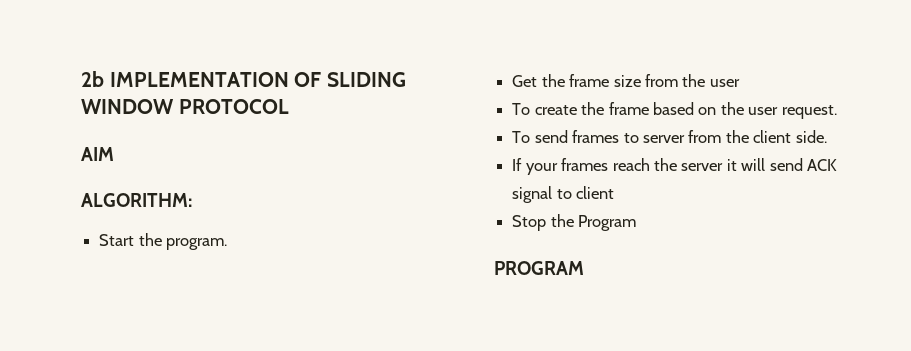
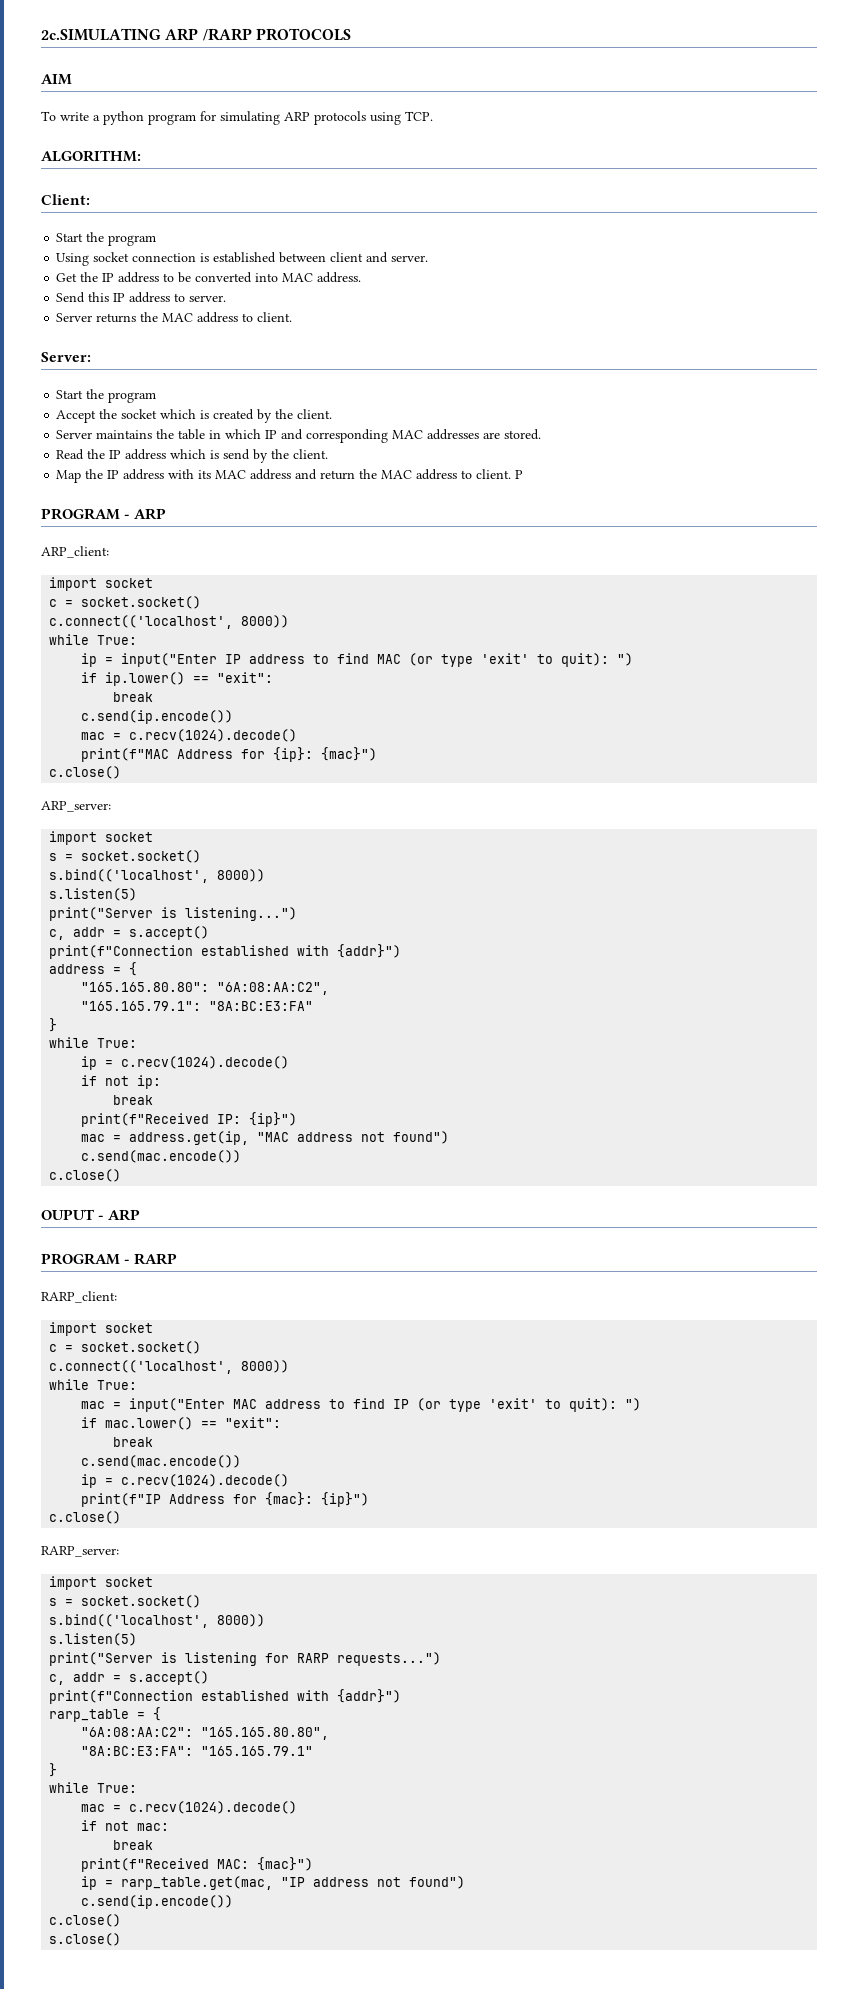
[81,71,406,87] [81,99,289,114] [81,147,114,161] 2b IMPLEMENTATION OF SLIDING WINDOW PROTOCOL // AIM -> [41,28,351,41] [41,74,72,85] [41,111,433,125] 2c.SIMULATING ARP /RARP PROTOCOLS // AIM // To write a python program for simulating ARP protocols using TCP.
[99,233,228,250] [512,74,740,87] [512,102,837,119] [512,130,827,143] [512,158,838,175] [512,186,615,203] [512,214,637,231] [494,261,584,275] // Start the program. // Get the frame size from the user // To create the frame based on the user request. // To send frames to server from the client side. // If your frames reach the server it will send ACK signal to client // Stop the Program // PROGRAM -> [41,194,90,205] [56,232,157,246] [56,252,429,266] [56,272,362,283] [56,292,227,303] [56,312,293,323] [41,352,91,362] [56,389,157,403] [56,409,333,423] [56,429,542,443] [56,449,329,463] [56,469,524,483] [41,508,167,520] [41,546,109,558] [49,577,154,591] [49,596,202,609] [49,615,290,629] [49,634,138,645] [81,653,634,667] [81,672,274,686] [113,692,154,702] [81,710,234,724] [81,729,298,742] [81,747,378,762] [49,766,122,779] [41,801,111,812] [49,831,154,845] [49,850,202,863] [49,869,266,883] [49,888,138,901] [49,907,298,921] [49,926,210,940] [49,944,402,959] [49,962,138,976] [81,982,330,995] [81,1001,314,1011] [49,1018,58,1032] [49,1037,138,1048] [81,1056,290,1070] [81,1075,162,1089] [113,1095,154,1105] [81,1112,298,1127] [81,1131,450,1145] [81,1150,242,1163] [49,1169,122,1182] [41,1209,141,1221] [41,1253,178,1265] [41,1291,117,1303] [49,1322,154,1336] [49,1341,202,1354] [49,1360,290,1374] [49,1379,138,1390] [81,1398,642,1412] [81,1417,282,1430] [113,1437,154,1447] [81,1455,242,1468] [81,1474,290,1488] [81,1492,370,1507] [49,1511,122,1524] [41,1546,119,1557] [49,1576,154,1590] [49,1595,202,1608] [49,1614,266,1628] [49,1633,138,1646] [49,1652,442,1666] [49,1671,210,1685] [49,1689,402,1704] [49,1707,162,1722] [81,1727,330,1740] [81,1746,314,1756] [49,1763,58,1777] [49,1782,138,1793] [81,1801,298,1814] [81,1820,170,1831] [113,1840,154,1850] [81,1857,314,1872] [81,1876,466,1890] [81,1895,234,1909] [49,1914,122,1927] [49,1933,122,1946] // Client: // Start the program // Using socket connection is established between client and server. // Get the IP address to be converted into MAC address. // Send this IP address to server. // Server returns the MAC address to client. // Server: // Start the program // Accept the socket which is created by the client. // Server maintains the table in which IP and corresponding MAC addresses are stored. // Read the IP address which is send by the client. // Map the IP address with its MAC address and return the MAC address to client. P // PROGRAM - ARP // ARP_client: // import socket // c = socket.socket() // c.connect(('localhost', 8000)) // while True: // ip = input("Enter IP address to find MAC (or type 'exit' to quit): ") // if ip.lower() == "exit": // break // c.send(ip.encode()) // mac = c.recv(1024).decode() // print(f"MAC Address for {ip}: {mac}") // c.close() // ARP_server: // import socket // s = socket.socket() // s.bind(('localhost', 8000)) // s.listen(5) // print("Server is listening...") // c, addr = s.accept() // print(f"Connection established with {addr}") // address = { // "165.165.80.80": "6A:08:AA:C2", // "165.165.79.1": "8A:BC:E3:FA" // } // while True: // ip = c.recv(1024).decode() // if not ip: // break // print(f"Received IP: {ip}") // mac = address.get(ip, "MAC address not found") // c.send(mac.encode()) // c.close() // OUPUT - ARP // PROGRAM - RARP // RARP_client: // import socket // c = socket.socket() // c.connect(('localhost', 8000)) // while True: // mac = input("Enter MAC address to find IP (or type 'exit' to quit): ") // if mac.lower() == "exit": // break // c.send(mac.encode()) // ip = c.recv(1024).decode() // print(f"IP Address for {mac}: {ip}") // c.close() // RARP_server: // import socket // s = socket.socket() // s.bind(('localhost', 8000)) // s.listen(5) // print("Server is listening for RARP requests...") // c, addr = s.accept() // print(f"Connection established with {addr}") // rarp_table = { // "6A:08:AA:C2": "165.165.80.80", // "8A:BC:E3:FA": "165.165.79.1" // } // while True: // mac = c.recv(1024).decode() // if not mac: // break // print(f"Received MAC: {mac}") // ip = rarp_table.get(mac, "IP address not found") // c.send(ip.encode()) // c.close() // s.close()

